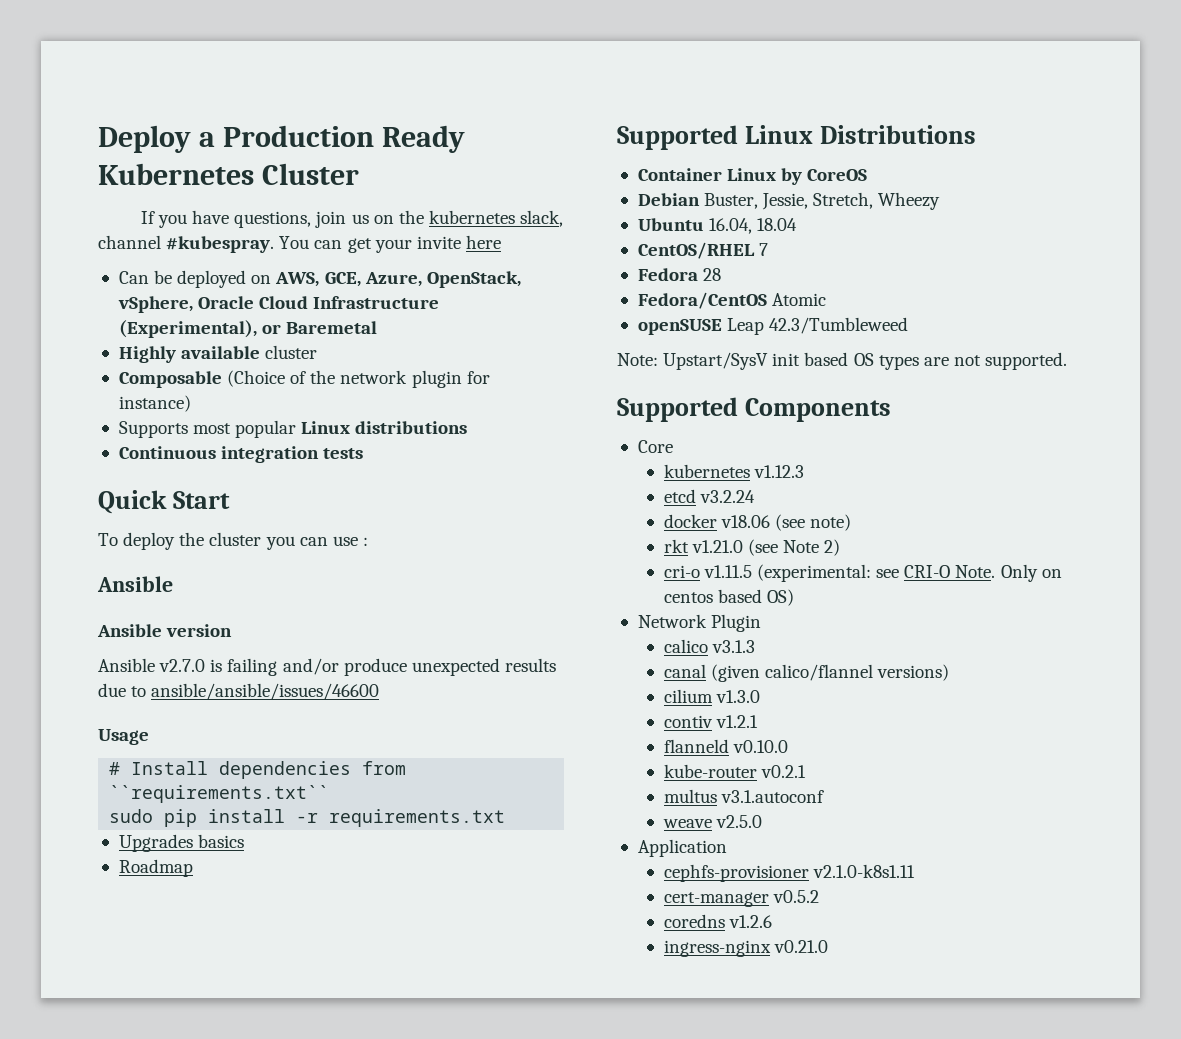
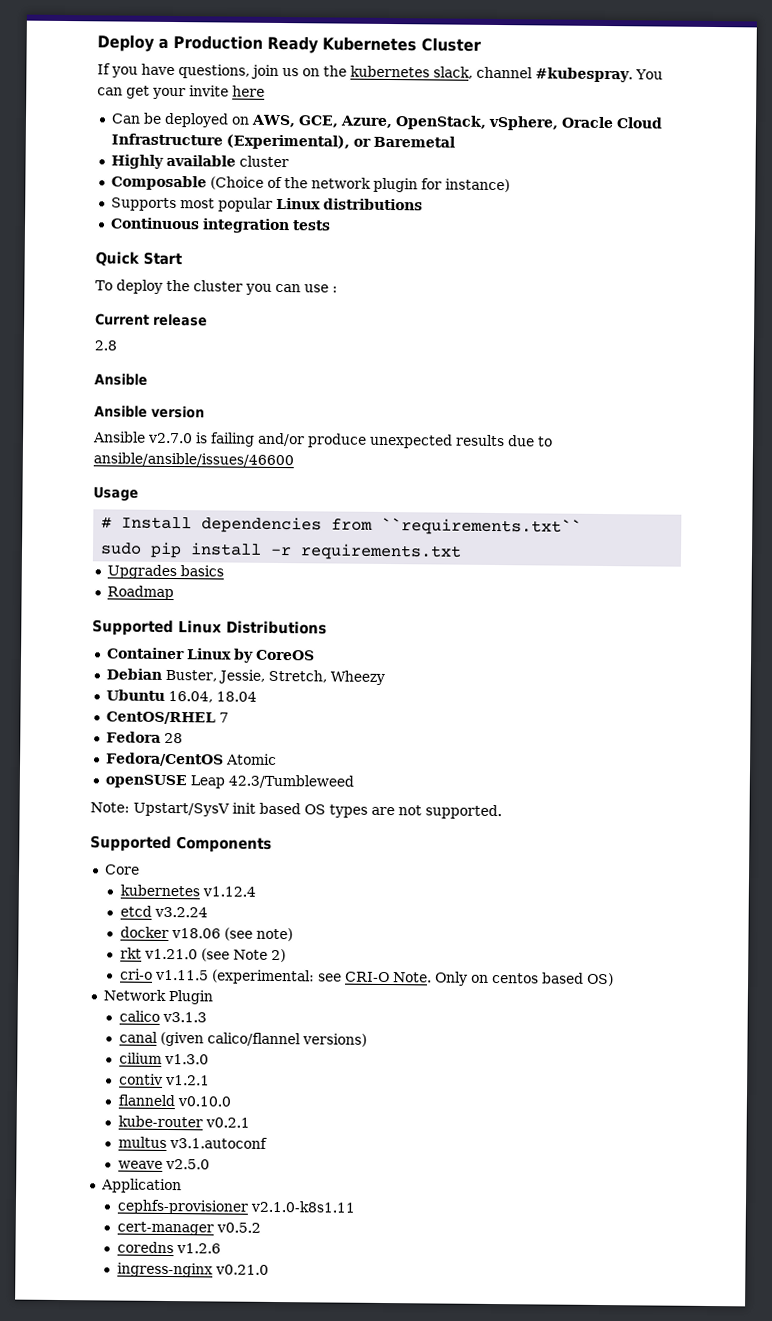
(368, 541) none -> [95,313,208,327] [94,340,117,351] // Current release // 2.8
[753,465,804,478] v1.12.3 -> [201,886,256,897] v1.12.4

